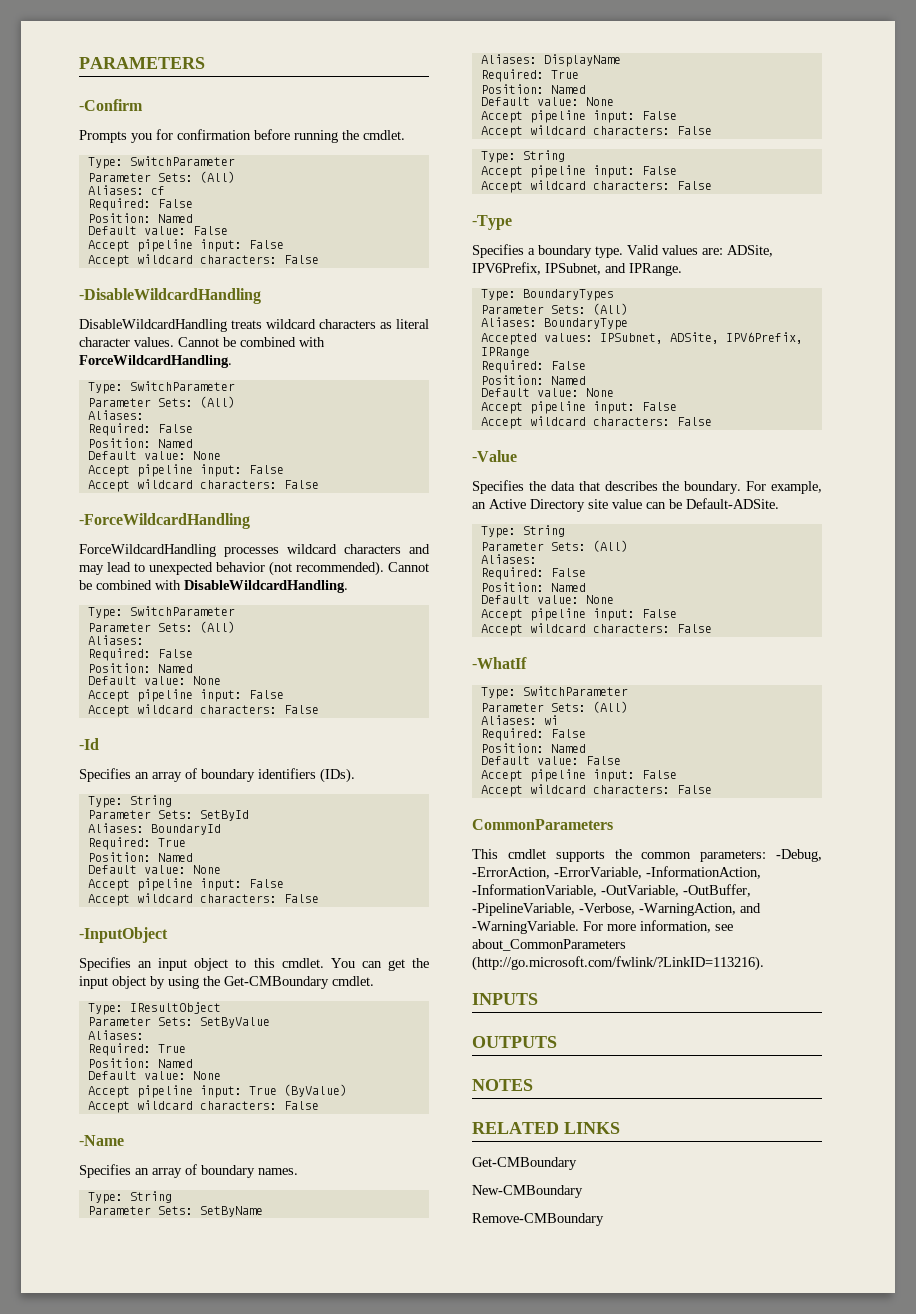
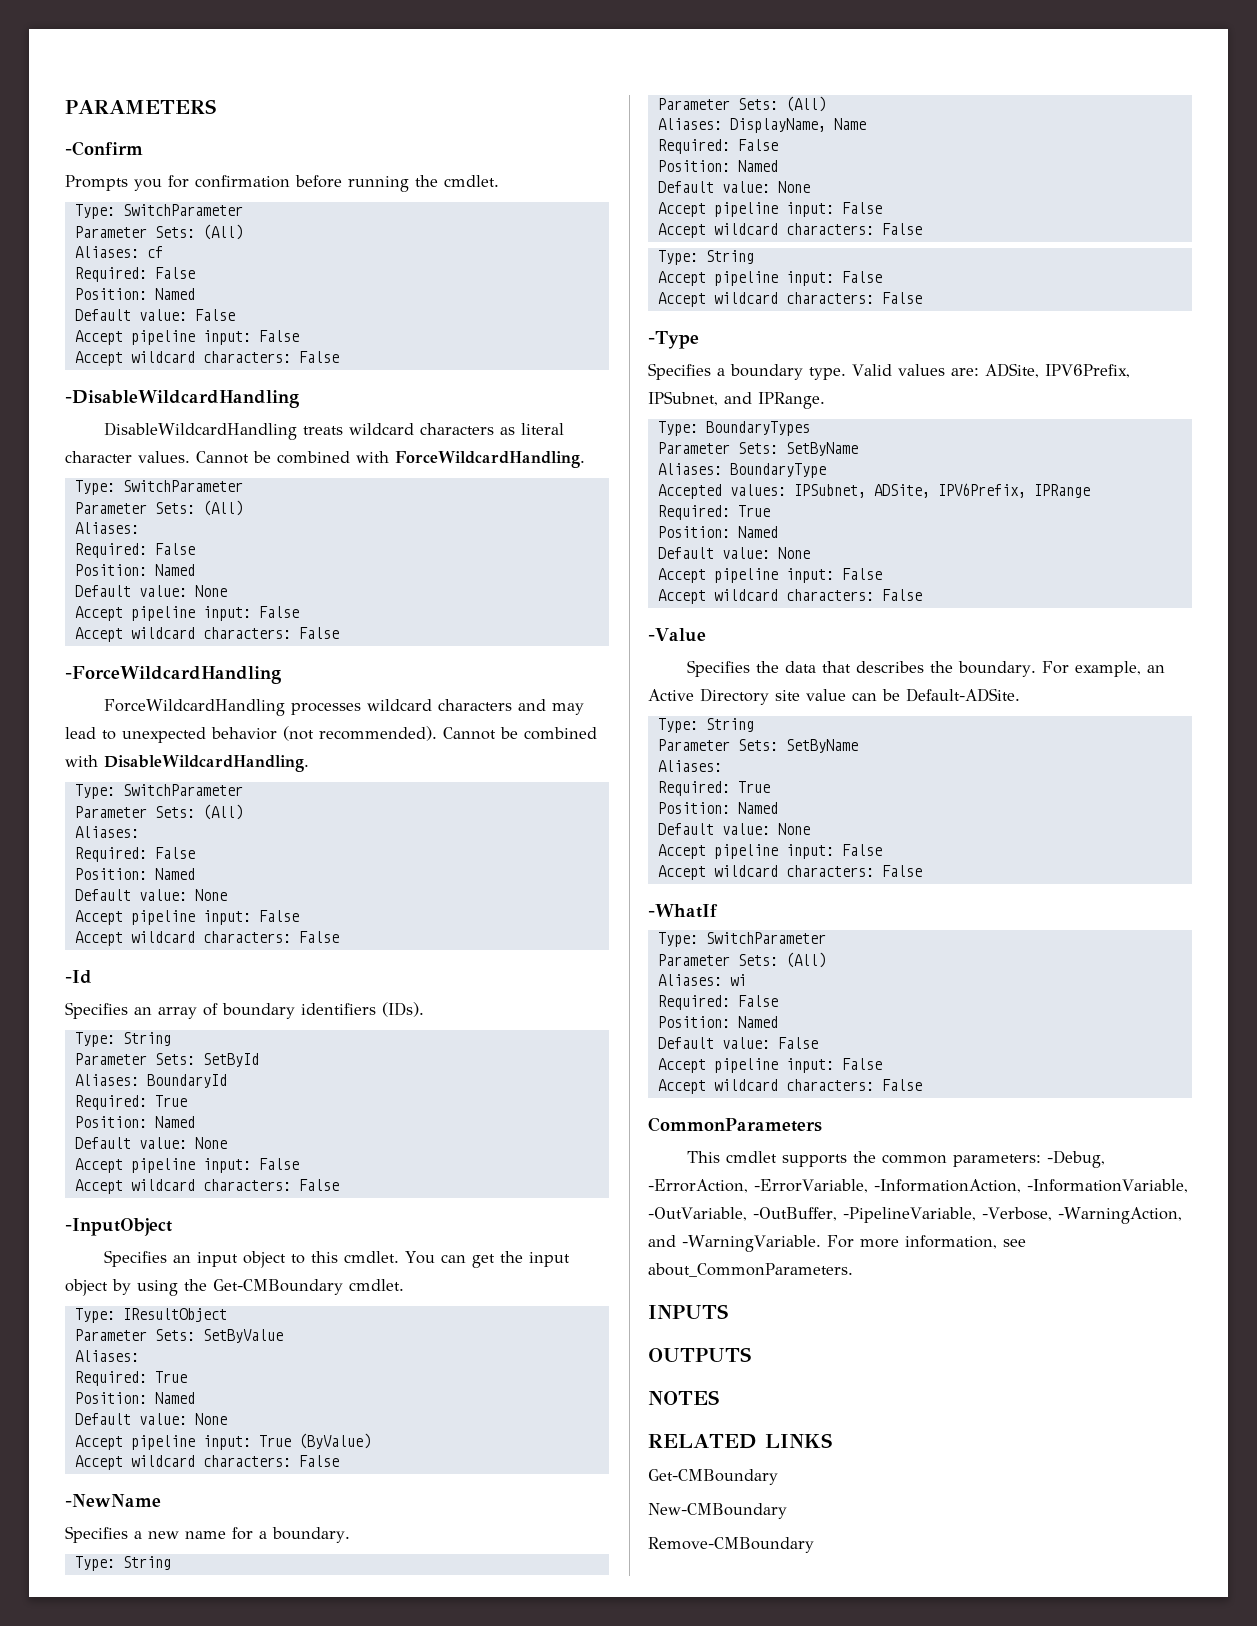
[79,1135,124,1146] [79,1164,298,1178] [87,1191,172,1204] [87,1206,263,1217] [480,54,621,67] [480,69,579,82] -Name // Specifies an array of boundary names. // Type: String // Parameter Sets: SetByName // Aliases: DisplayName // Required: True -> [65,1494,161,1507] [65,1526,350,1543] [74,1556,171,1571] [657,96,826,112] [657,118,866,133] [657,139,778,154] -NewName // Specifies a new name for a boundary. // Type: String // Parameter Sets: (All) // Aliases: DisplayName, Name // Required: False
[592,303,628,315] (All) -> [785,442,858,456] SetByName
[550,361,586,370] False -> [737,505,770,517] True
[592,540,628,552] [480,554,537,564] [480,567,586,580] (All) // Aliases: // Required: False -> [785,739,858,753] [657,760,722,772] [657,781,770,796] SetByName // Aliases: // Required: True
[472,939,626,951] [472,956,764,971] about_CommonParameters (http://go.microsoft.com/fwlink/?LinkID=113216). -> [648,1263,853,1277] about_CommonParameters.

